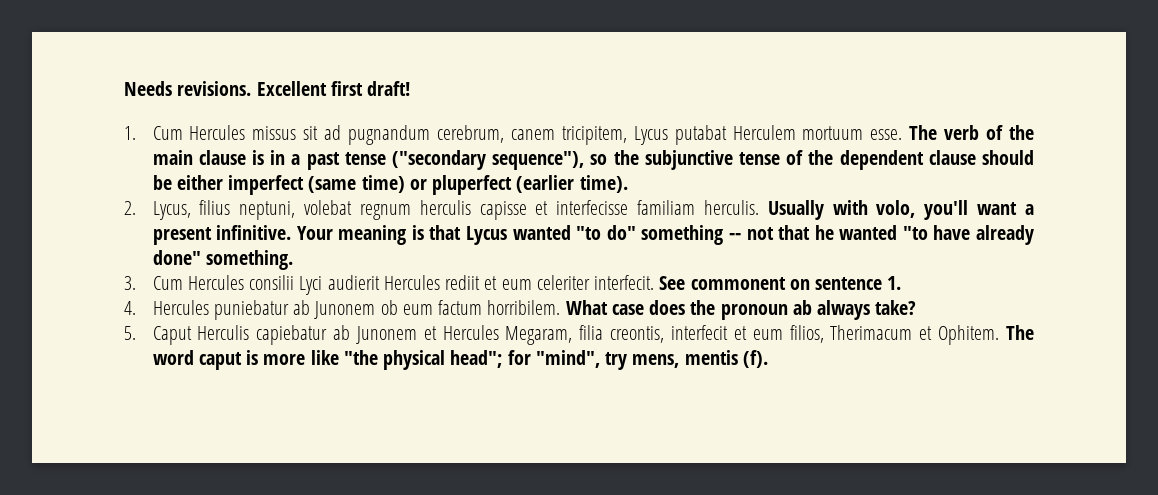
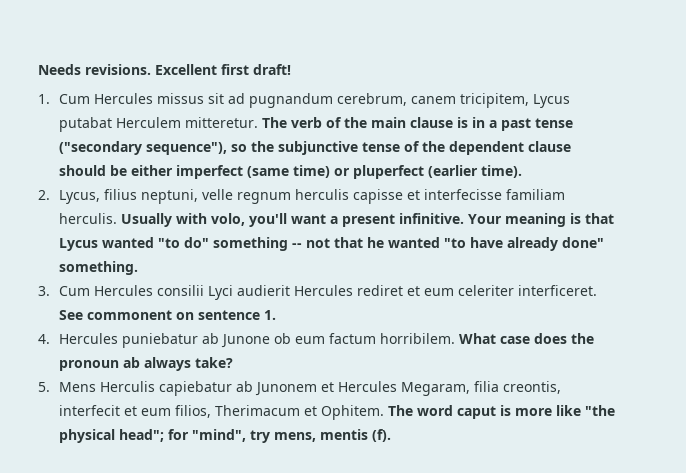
[802,126,903,140] mortuum esse. -> [184,117,258,128] mitteretur.
[304,200,353,215] volebat -> [201,189,233,200] velle
[445,275,481,290] rediit -> [356,285,403,296] rediret
[594,275,655,290] interfecit. -> [517,285,597,296] interficeret.
[314,301,376,319] Junonem -> [220,334,270,348] Junone
[152,326,192,345] Caput -> [58,382,96,392] Mens

